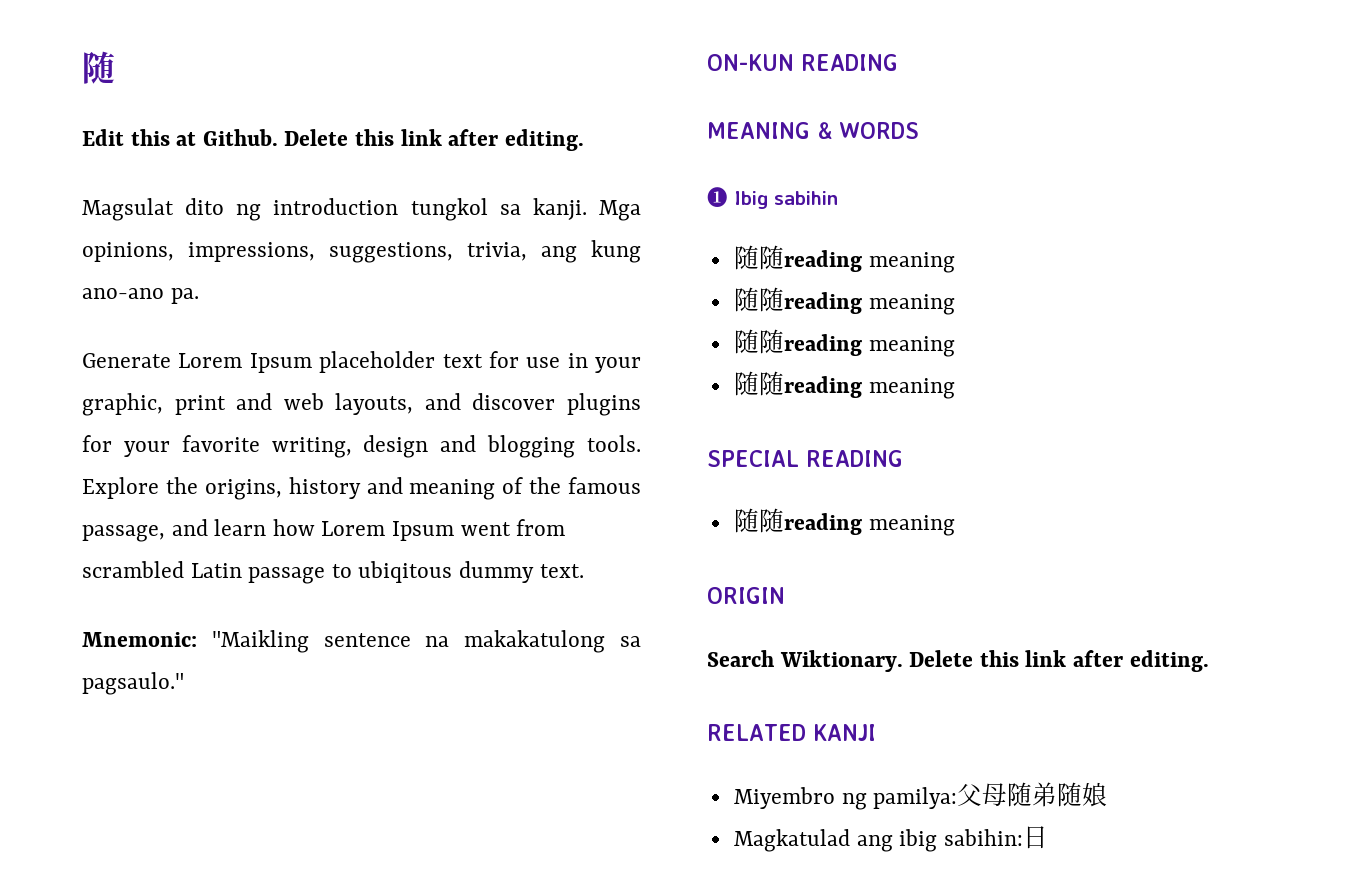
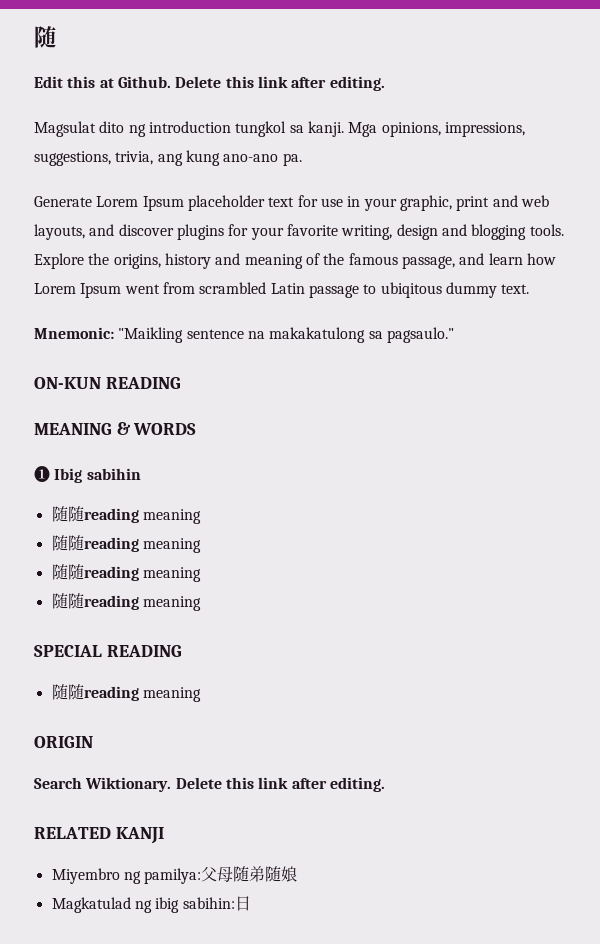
[856,835,893,852] ang -> [134,900,152,913] ng

